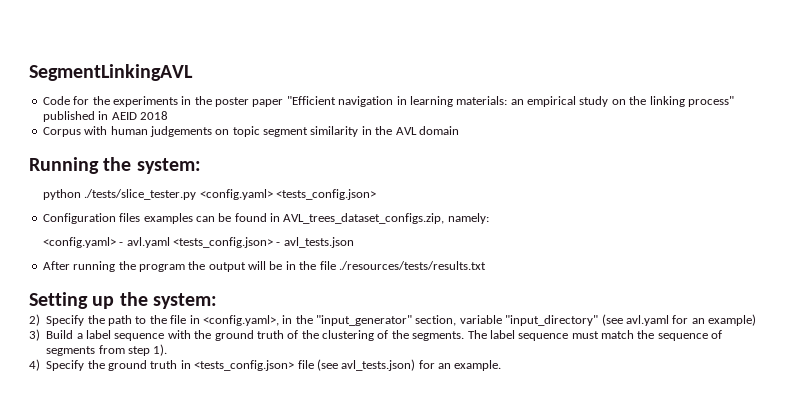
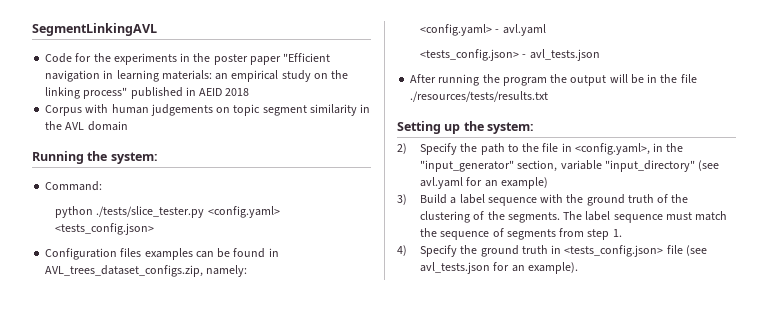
(201, 166) none -> [45,181,103,191] // Command:
(170, 242) none -> (546, 30) //
[153,344,168,356] 1). -> [612,229,622,237] 1.
[341,359,502,371] avl_tests.json) for an example. -> [420,262,578,274] avl_tests.json for an example).

